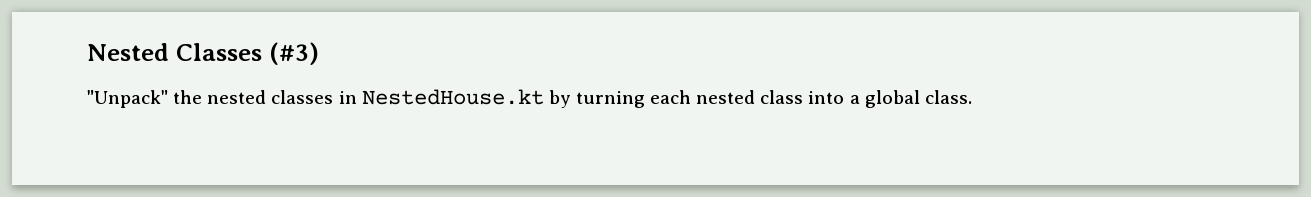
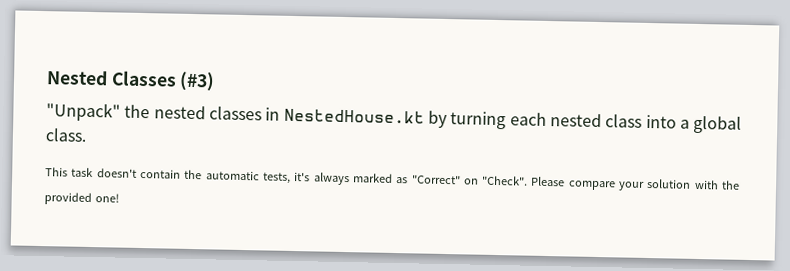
(972, 97) none -> [45,167,741,191] [44,192,121,206] // This task doesn't contain the automatic tests, it's always marked as "Correct" on "Check". Please compare your solution with the provided one!

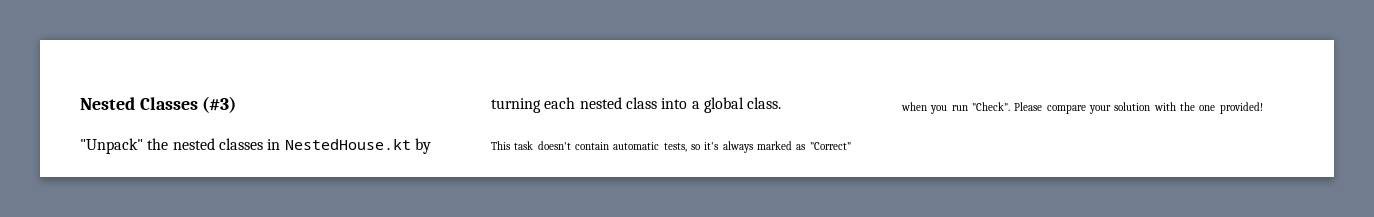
[184,169,203,180] the -> (609, 146) none
(291, 178) none -> [690,144,700,150] so
[463,178,479,185] on -> [901,102,968,114] when you run
[44,192,121,206] provided one! -> [1199,102,1263,114] one provided!

